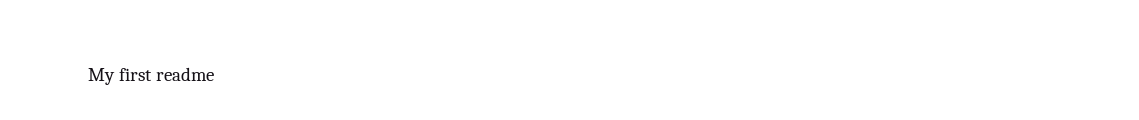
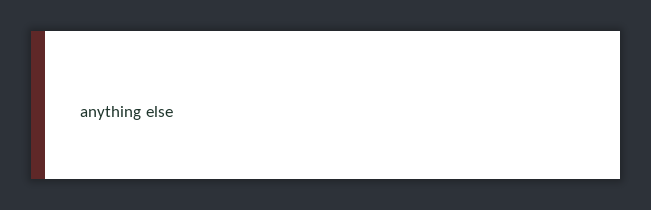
[88,67,215,85] My first readme -> [80,106,173,120] anything else

